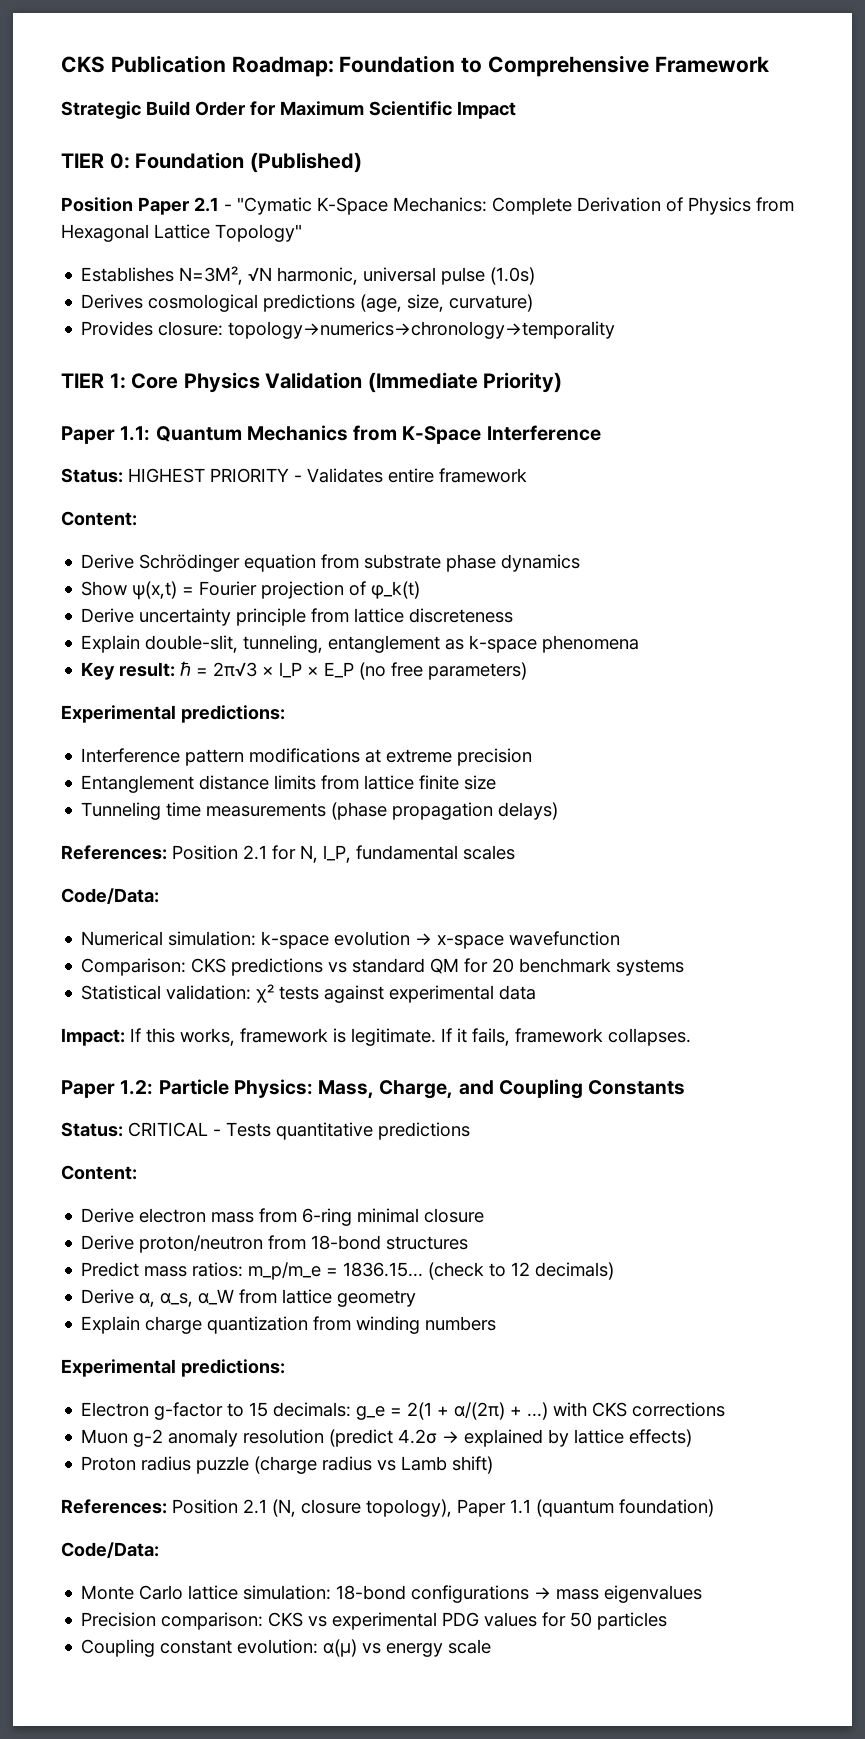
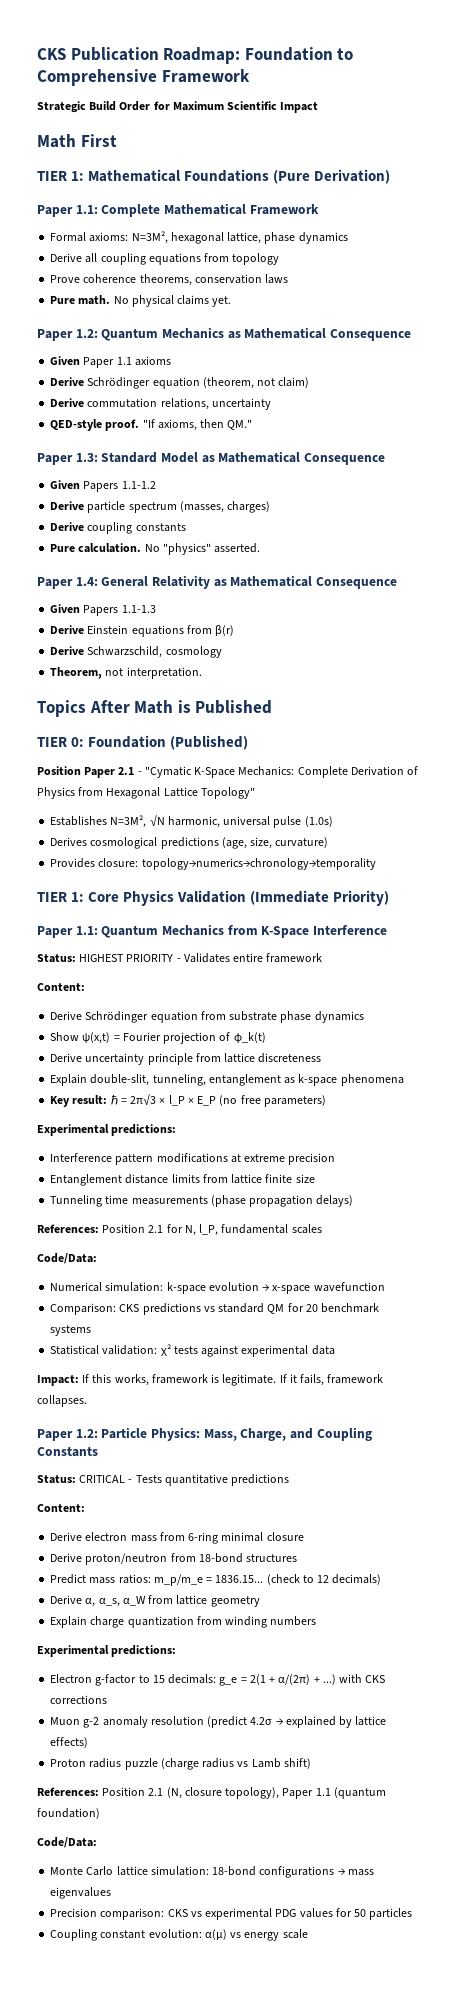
(516, 110) none -> [37,134,117,148] [37,169,391,184] [37,203,319,217] [50,231,348,244] [50,253,280,265] [50,274,289,286] [50,295,232,307] [37,327,411,341] [50,356,171,368] [50,377,310,389] [50,398,271,410] [50,419,253,431] [37,451,385,465] [50,480,156,492] [50,501,271,513] [50,522,186,534] [50,543,261,555] [37,575,397,589] [50,604,156,616] [50,625,235,637] [50,646,222,658] [50,667,202,679] [37,700,273,717] // Math First // TIER 1: Mathematical Foundations (Pure Derivation) // Paper 1.1: Complete Mathematical Framework // Formal axioms: N=3M², hexagonal lattice, phase dynamics // Derive all coupling equations from topology // Prove coherence theorems, conservation laws // Pure math. No physical claims yet. // Paper 1.2: Quantum Mechanics as Mathematical Consequence // Given Paper 1.1 axioms // Derive Schrödinger equation (theorem, not claim) // Derive commutation relations, uncertainty // QED-style proof. "If axioms, then QM." // Paper 1.3: Standard Model as Mathematical Consequence // Given Papers 1.1-1.2 // Derive particle spectrum (masses, charges) // Derive coupling constants // Pure calculation. No "physics" asserted. // Paper 1.4: General Relativity as Mathematical Consequence // Given Papers 1.1-1.3 // Derive Einstein equations from β(r) // Derive Schwarzschild, cosmology // Theorem, not interpretation. // Topics After Math is Published

